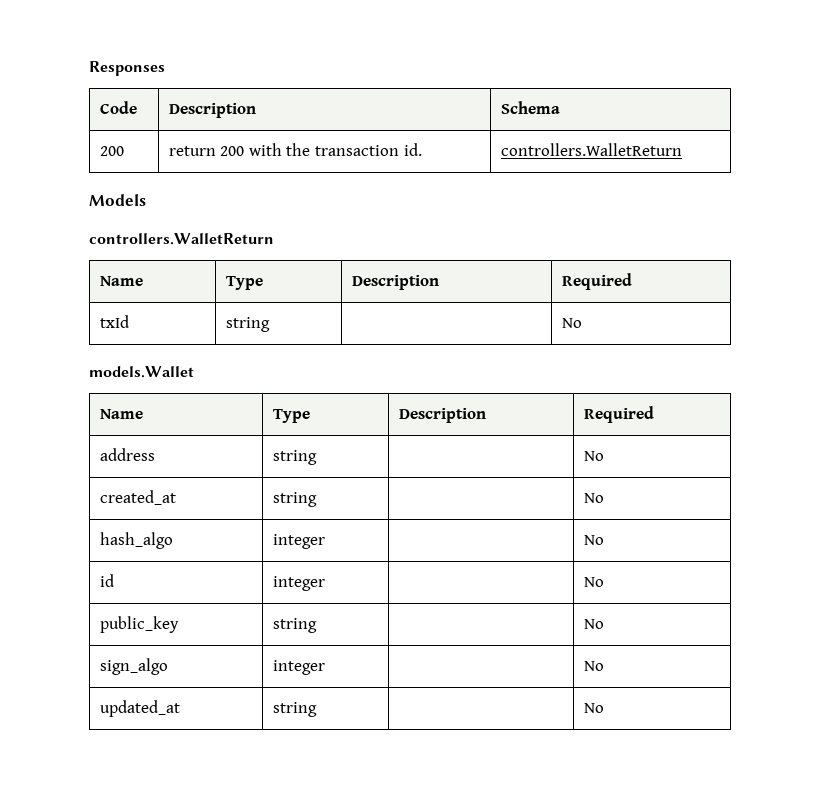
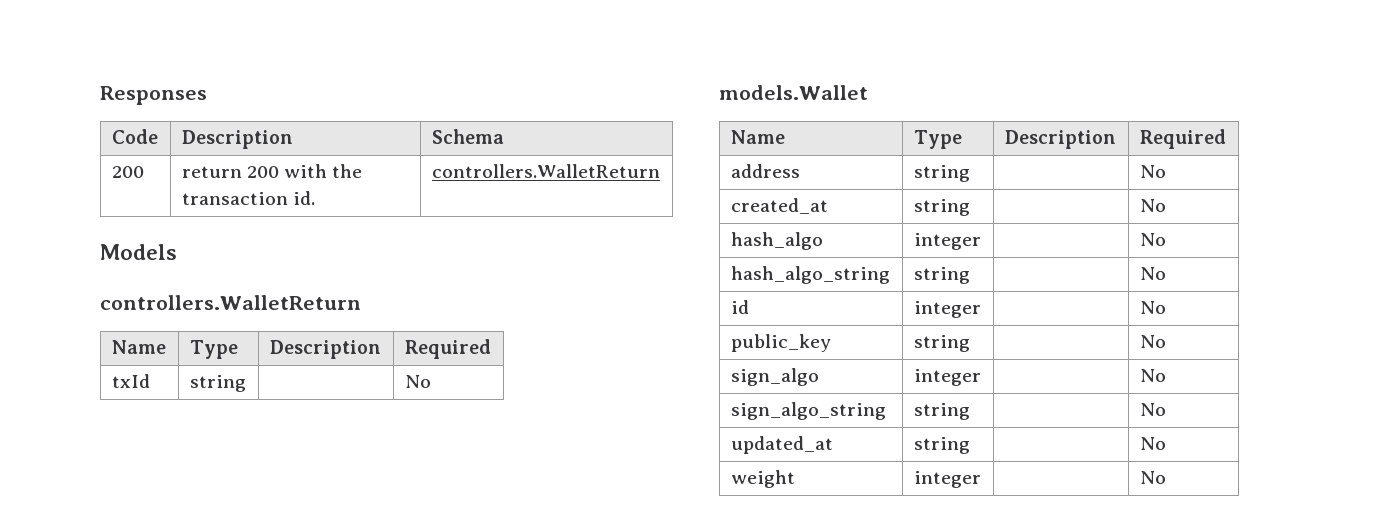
(604, 540) none -> [730,266,890,284] [913,267,970,284] [1139,267,1166,280] // hash_algo_string | string | | No
(604, 666) none -> [730,402,886,420] [913,403,970,420] [1139,403,1166,416] // sign_algo_string | string | | No
(604, 708) none -> [730,470,795,488] [913,471,981,488] [1139,471,1166,484] // weight | integer | | No

